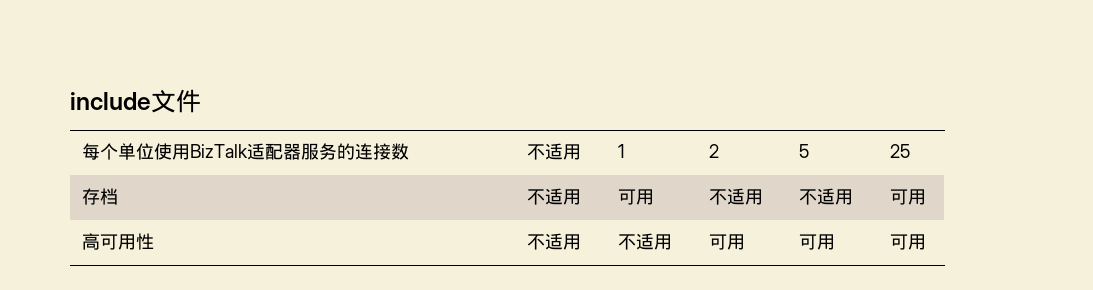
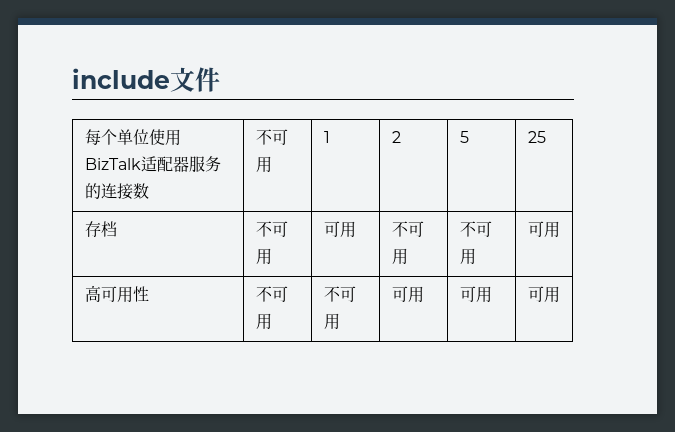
[544,143,563,160] 适 -> [271,129,288,145] 可
[544,188,563,205] 适 -> [271,221,288,237] 可
[726,188,763,205] [798,188,835,205] 适用 | 不适 -> [407,221,424,237] [391,248,408,265] [459,221,492,237] 可用 | 不可
[544,233,581,250] [617,233,654,250] 适用 | 不适 -> [271,286,288,302] [255,313,272,330] [323,286,356,302] 可用 | 不可

